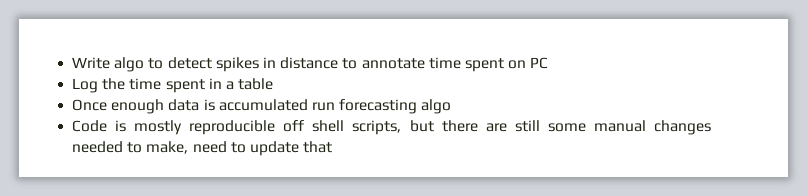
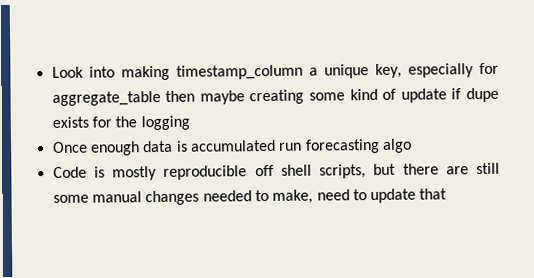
[72,57,549,72] [72,78,274,93] Write algo to detect spikes in distance to annotate time spent on PC // Log the time spent in a table -> [51,62,500,81] [51,87,500,106] [51,115,190,131] Look into making timestamp_column a unique key, especially for aggregate_table then maybe creating some kind of update if dupe exists for the logging

